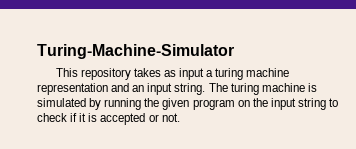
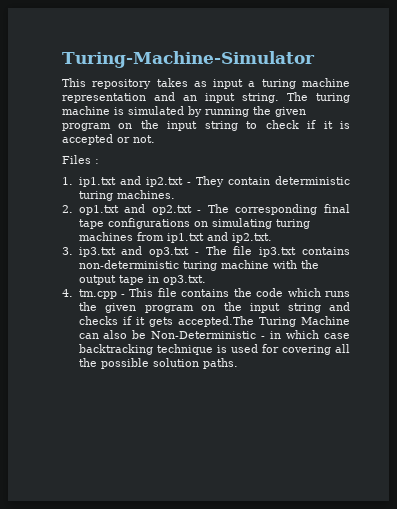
(180, 117) none -> [62,155,99,164] [62,176,350,187] [78,190,175,201] [62,204,351,215] [78,218,310,229] [78,232,272,243] [62,246,350,257] [78,260,319,271] [78,275,206,285] [62,288,350,299] [78,302,350,313] [78,316,350,327] [78,330,350,339] [78,344,350,355] [78,358,238,369] // Files : // 1. ip1.txt and ip2.txt - They contain deterministic turing machines. // 2. op1.txt and op2.txt - The corresponding final tape configurations on simulating turing machines from ip1.txt and ip2.txt. // 3. ip3.txt and op3.txt - The file ip3.txt contains non-deterministic turing machine with the output tape in op3.txt. // 4. tm.cpp - This file contains the code which runs the given program on the input string and checks if it gets accepted.The Turing Machine can also be Non-Deterministic - in which case backtracking technique is used for covering all the possible solution paths.

